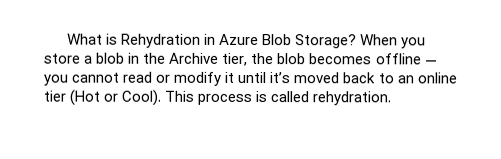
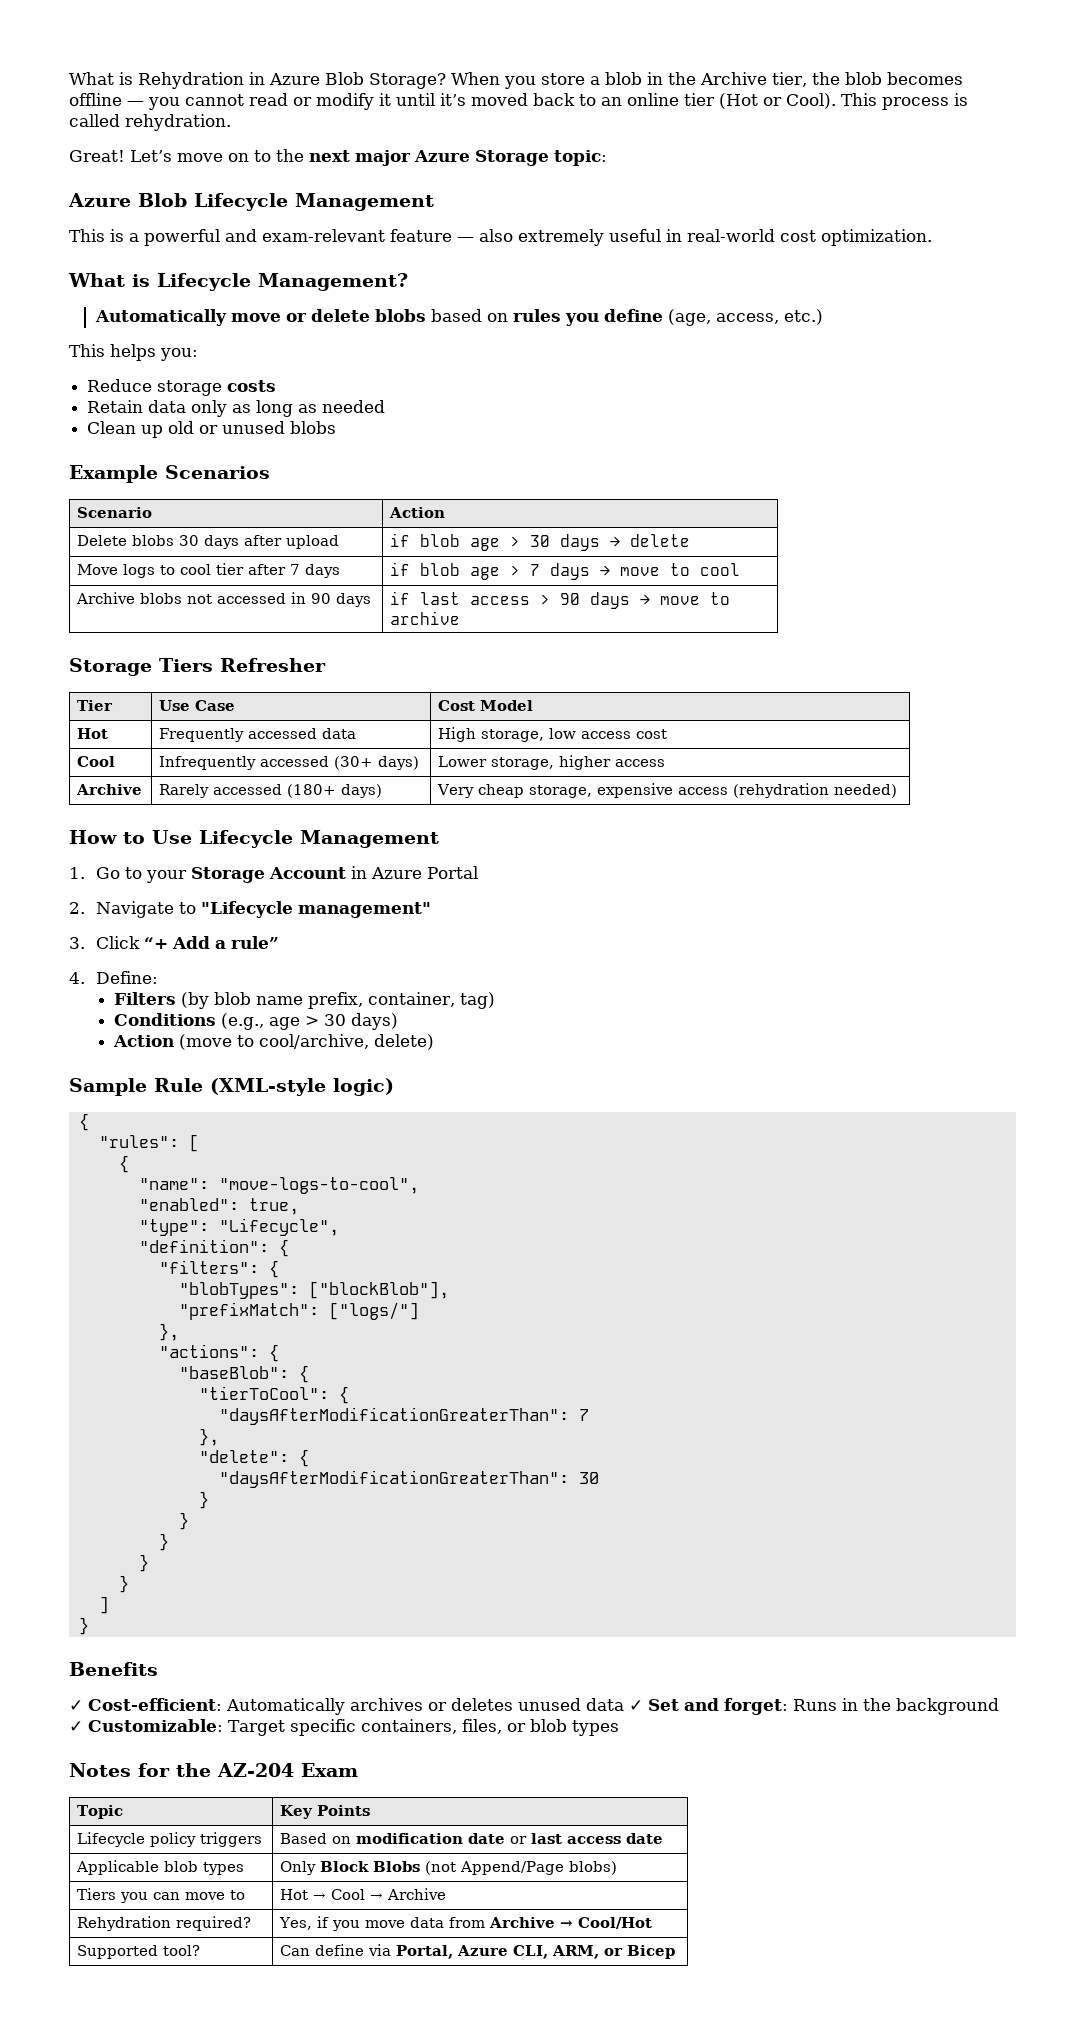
(392, 98) none -> [69,149,607,166] [68,193,434,211] [69,229,932,246] [68,273,408,291] [94,309,823,326] [69,344,198,361] [87,379,277,396] [87,400,386,417] [87,421,337,438] [69,465,270,483] [77,507,153,518] [389,507,446,518] [77,535,340,549] [390,533,691,551] [77,563,341,578] [390,562,741,580] [76,592,372,607] [390,591,731,609] [390,611,461,625] [69,658,326,676] [77,700,114,711] [159,700,236,711] [438,700,534,711] [77,728,109,739] [159,728,357,742] [438,727,668,742] [77,756,116,767] [159,756,420,770] [438,755,666,770] [76,784,143,795] [159,784,383,798] [437,783,898,798] [69,830,439,848] [69,866,478,883] [69,901,431,918] [69,936,279,949] [69,971,158,984] [113,992,495,1009] [113,1013,398,1030] [112,1034,434,1050] [69,1078,394,1096] [78,1113,89,1131] [98,1134,199,1152] [118,1155,129,1173] [138,1177,419,1194] [138,1198,299,1215] [138,1218,339,1236] [138,1239,289,1257] [158,1260,279,1278] [178,1281,449,1299] [178,1302,419,1320] [158,1323,179,1341] [158,1344,279,1362] [178,1365,309,1383] [198,1386,349,1404] [218,1407,589,1425] [198,1428,219,1446] [198,1449,309,1467] [218,1470,599,1488] [198,1491,209,1509] [178,1512,189,1530] [158,1533,169,1551] [138,1554,149,1572] [118,1575,129,1593] [98,1596,109,1614] [78,1617,89,1635] [69,1662,158,1676] [69,1698,999,1715] [69,1719,619,1736] [69,1763,358,1777] [77,1805,124,1819] [280,1805,371,1819] [77,1832,263,1847] [280,1833,664,1844] [76,1860,245,1875] [280,1861,618,1875] [77,1888,246,1903] [280,1888,447,1900] [77,1916,252,1931] [279,1916,653,1931] [77,1945,201,1959] [280,1944,676,1959] // Great! Let’s move on to the next major Azure Storage topic: // Azure Blob Lifecycle Management // This is a powerful and exam-relevant feature — also extremely useful in real-world cost optimization. // What is Lifecycle Management? // Automatically move or delete blobs based on rules you define (age, access, etc.) // This helps you: // Reduce storage costs // Retain data only as long as needed // Clean up old or unused blobs // Example Scenarios // Scenario | Action // Delete blobs 30 days after upload | if blob age > 30 days → delete // Move logs to cool tier after 7 days | if blob age > 7 days → move to cool // Archive blobs not accessed in 90 days | if last access > 90 days → move to archive // Storage Tiers Refresher // Tier | Use Case | Cost Model // Hot | Frequently accessed data | High storage, low access cost // Cool | Infrequently accessed (30+ days) | Lower storage, higher access // Archive | Rarely accessed (180+ days) | Very cheap storage, expensive access (rehydration needed) // How to Use Lifecycle Management // 1. Go to your Storage Account in Azure Portal // 2. Navigate to "Lifecycle management" // 3. Click “+ Add a rule” // 4. Define: // Filters (by blob name prefix, container, tag) // Conditions (e.g., age > 30 days) // Action (move to cool/archive, delete) // Sample Rule (XML-style logic) // { // "rules": [ // { // "name": "move-logs-to-cool", // "enabled": true, // "type": "Lifecycle", // "definition": { // "filters": { // "blobTypes": ["blockBlob"], // "prefixMatch": ["logs/"] // }, // "actions": { // "baseBlob": { // "tierToCool": { // "daysAfterModificationGreaterThan": 7 // }, // "delete": { // "daysAfterModificationGreaterThan": 30 // } // } // } // } // } // ] // } // Benefits // ✓ Cost-efficient: Automatically archives or deletes unused data ✓ Set and forget: Runs in the background ✓ Customizable: Target specific containers, files, or blob types // Notes for the AZ-204 Exam // Topic | Key Points // Lifecycle policy triggers | Based on modification date or last access date // Applicable blob types | Only Block Blobs (not Append/Page blobs) // Tiers you can move to | Hot → Cool → Archive // Rehydration required? | Yes, if you move data from Archive → Cool/Hot // Supported tool? | Can define via Portal, Azure CLI, ARM, or Bicep

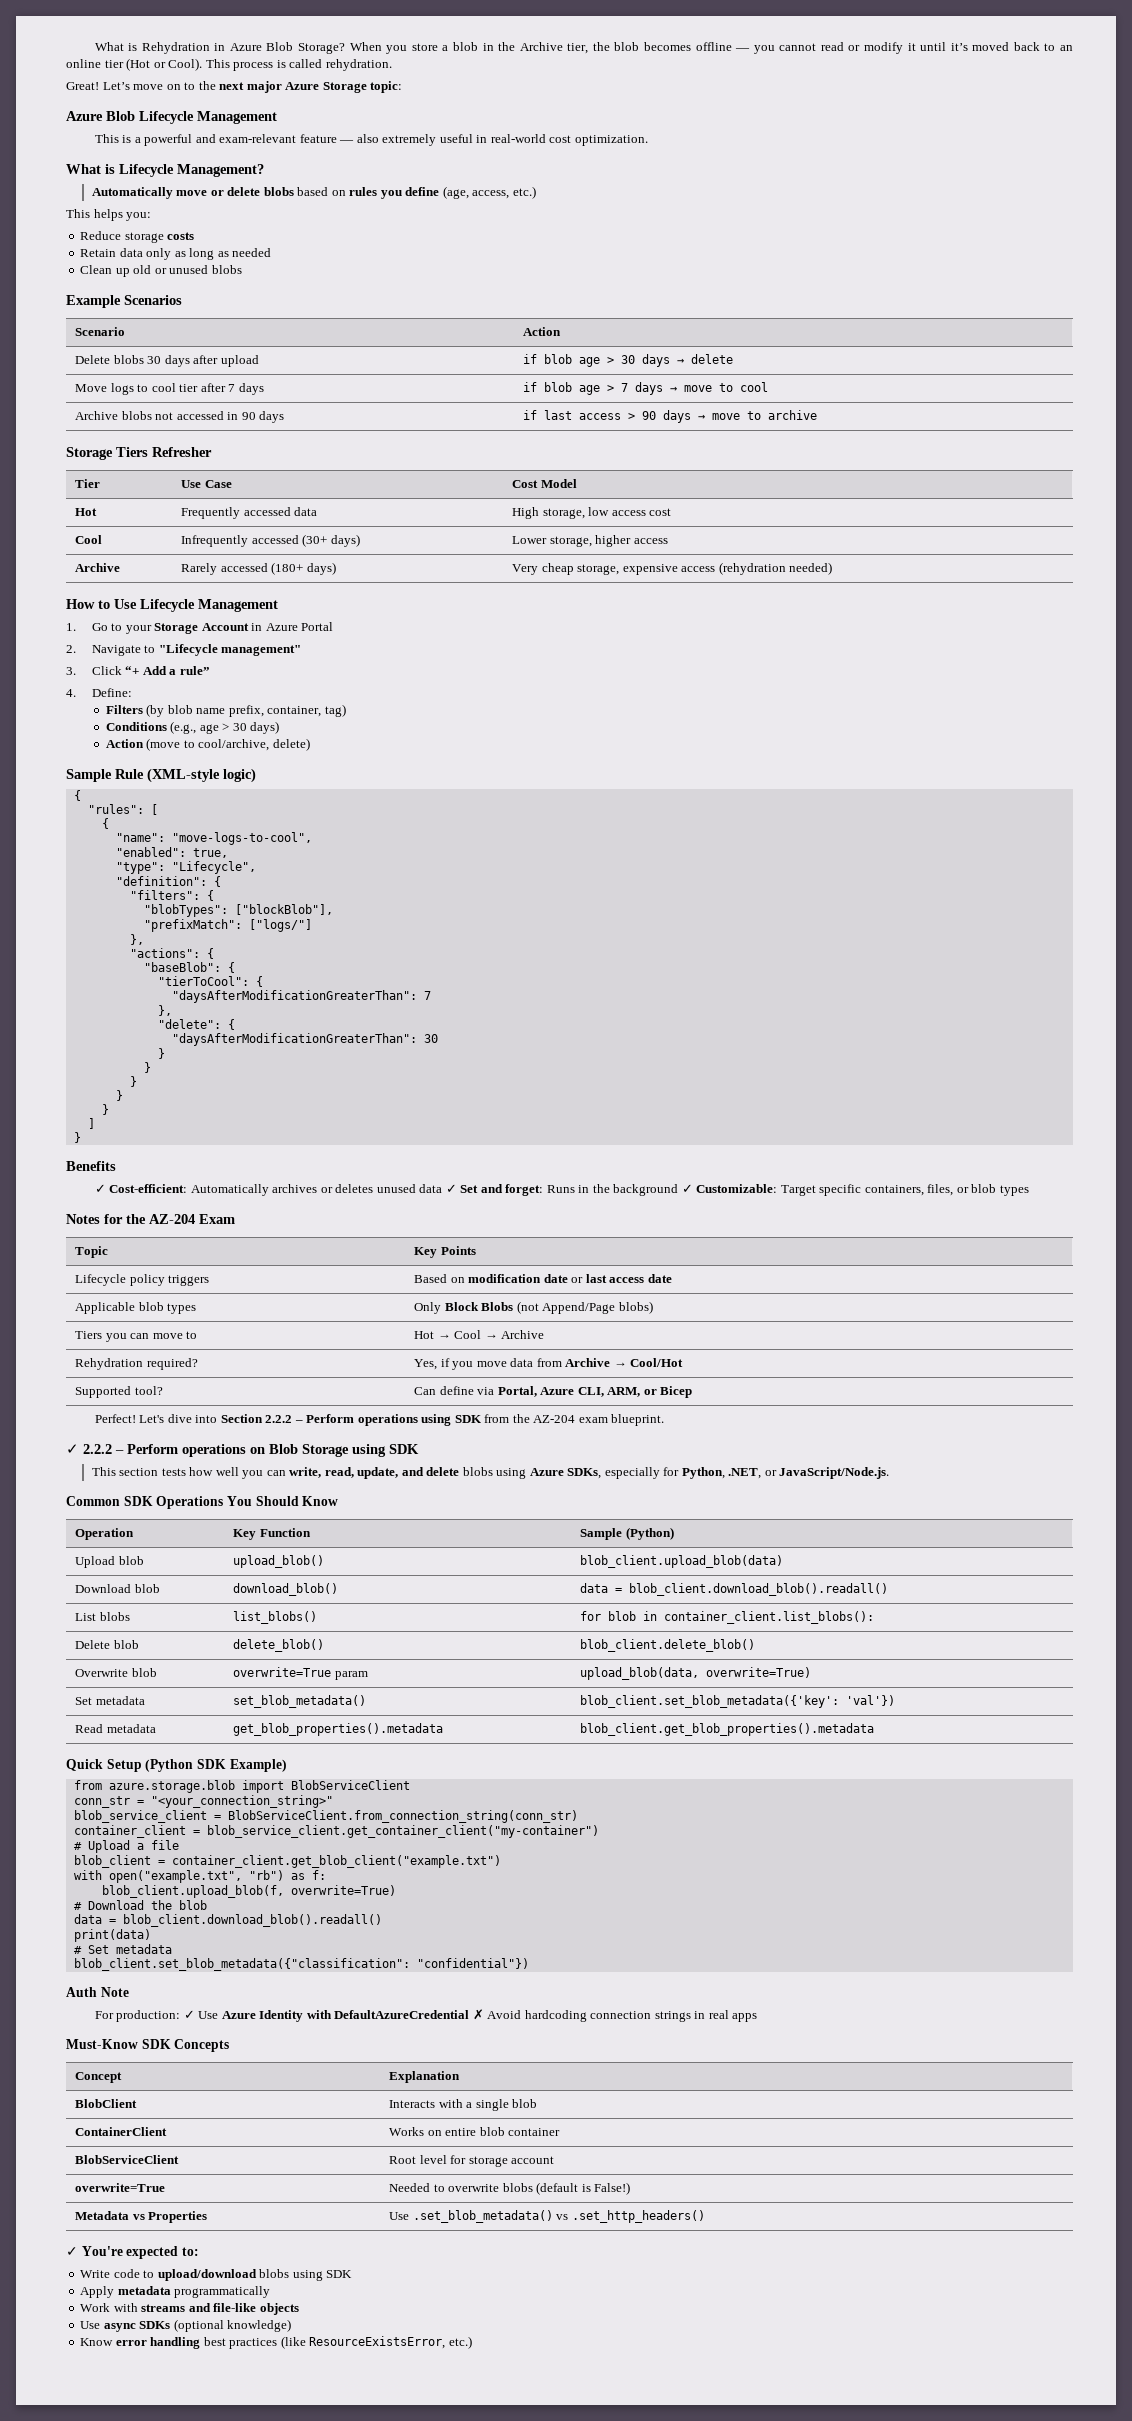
(676, 1952) none -> [94,1414,665,1426] [66,1444,419,1457] [91,1467,890,1479] [66,1496,339,1509] [75,1528,135,1540] [233,1528,311,1540] [580,1527,674,1540] [75,1556,144,1568] [233,1555,325,1568] [580,1555,784,1568] [75,1584,160,1593] [233,1583,339,1596] [580,1583,889,1596] [75,1612,130,1621] [233,1611,318,1624] [580,1611,875,1624] [75,1640,139,1649] [233,1639,325,1652] [580,1639,756,1652] [75,1668,157,1677] [233,1667,368,1680] [580,1667,812,1680] [75,1696,145,1705] [233,1695,367,1708] [580,1695,896,1708] [75,1724,156,1733] [233,1723,444,1736] [580,1723,875,1736] [66,1759,287,1772] [73,1780,410,1793] [73,1795,333,1808] [73,1810,578,1823] [73,1825,599,1838] [73,1840,179,1853] [73,1855,501,1868] [73,1870,326,1883] [101,1885,396,1898] [73,1900,207,1910] [73,1914,382,1927] [73,1929,151,1942] [73,1944,172,1954] [73,1958,529,1971] [66,1987,129,1997] [94,2009,758,2022] [66,2039,230,2052] [75,2072,123,2083] [389,2071,461,2083] [75,2099,138,2108] [389,2099,538,2111] [75,2127,168,2136] [389,2127,561,2136] [75,2155,180,2164] [389,2155,555,2167] [75,2183,166,2192] [389,2182,631,2195] [75,2211,208,2223] [389,2210,705,2223] [66,2246,199,2259] [80,2269,353,2281] [80,2286,271,2298] [80,2303,299,2315] [80,2319,292,2332] [80,2336,472,2349] // Perfect! Let's dive into Section 2.2.2 – Perform operations using SDK from the AZ-204 exam blueprint. // ✓ 2.2.2 – Perform operations on Blob Storage using SDK // This section tests how well you can write, read, update, and delete blobs using Azure SDKs, especially for Python, .NET, or JavaScript/Node.js. // Common SDK Operations You Should Know // Operation | Key Function | Sample (Python) // Upload blob | upload_blob() | blob_client.upload_blob(data) // Download blob | download_blob() | data = blob_client.download_blob().readall() // List blobs | list_blobs() | for blob in container_client.list_blobs(): // Delete blob | delete_blob() | blob_client.delete_blob() // Overwrite blob | overwrite=True param | upload_blob(data, overwrite=True) // Set metadata | set_blob_metadata() | blob_client.set_blob_metadata({'key': 'val'}) // Read metadata | get_blob_properties().metadata | blob_client.get_blob_properties().metadata // Quick Setup (Python SDK Example) // from azure.storage.blob import BlobServiceClient // conn_str = "<your_connection_string>" // blob_service_client = BlobServiceClient.from_connection_string(conn_str) // container_client = blob_service_client.get_container_client("my-container") // # Upload a file // blob_client = container_client.get_blob_client("example.txt") // with open("example.txt", "rb") as f: // blob_client.upload_blob(f, overwrite=True) // # Download the blob // data = blob_client.download_blob().readall() // print(data) // # Set metadata // blob_client.set_blob_metadata({"classification": "confidential"}) // Auth Note // For production: ✓ Use Azure Identity with DefaultAzureCredential ✗ Avoid hardcoding connection strings in real apps // Must-Know SDK Concepts // Concept | Explanation // BlobClient | Interacts with a single blob // ContainerClient | Works on entire blob container // BlobServiceClient | Root level for storage account // overwrite=True | Needed to overwrite blobs (default is False!) // Metadata vs Properties | Use .set_blob_metadata() vs .set_http_headers() // ✓ You're expected to: // Write code to upload/download blobs using SDK // Apply metadata programmatically // Work with streams and file-like objects // Use async SDKs (optional knowledge) // Know error handling best practices (like ResourceExistsError, etc.)

